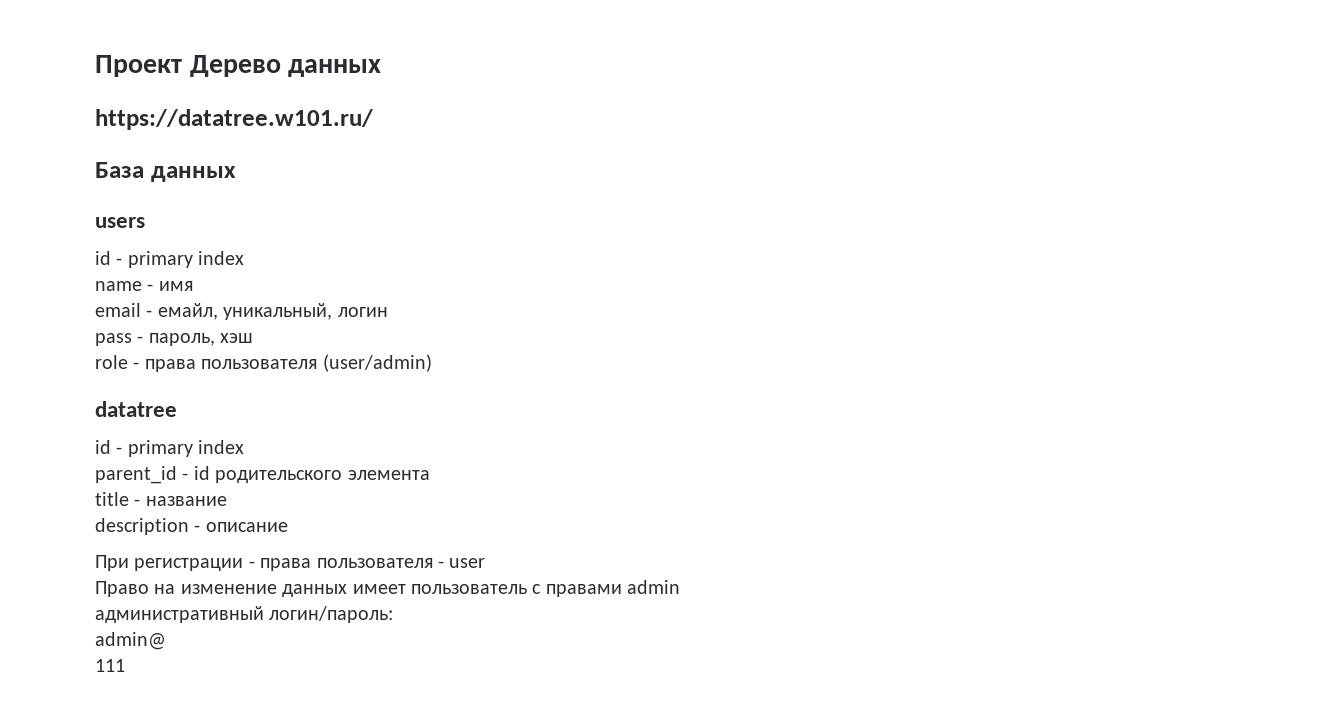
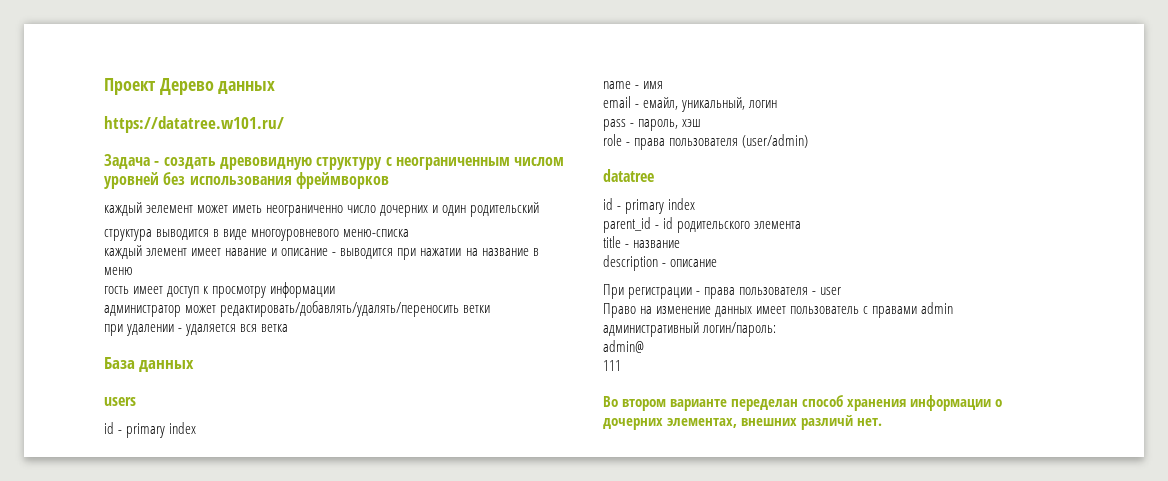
(373, 119) none -> [104,154,565,170] [104,172,389,189] [104,202,540,217] [104,229,410,241] [104,245,539,260] [104,267,133,275] [104,282,336,298] [104,301,491,317] [104,324,289,336] // Задача - создать древовидную структуру с неограниченным числом уровней без использования фреймворков // каждый эелемент может иметь неограниченно число дочерних и один родительский // структура выводится в виде многоуровневого меню-списка // каждый элемент имеет навание и описание - выводится при нажатии на название в меню // гость имеет доступ к просмотру информации // администратор может редактировать/добавлять/удалять/переносить ветки // при удалении - удаляется вся ветка
(125, 665) none -> [603,395,1003,411] [603,415,883,430] // Во втором варианте переделан способ хранения информации о дочерних элементах, внешних различй нет.

